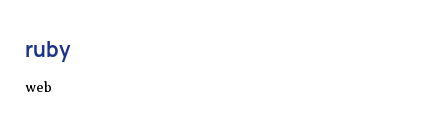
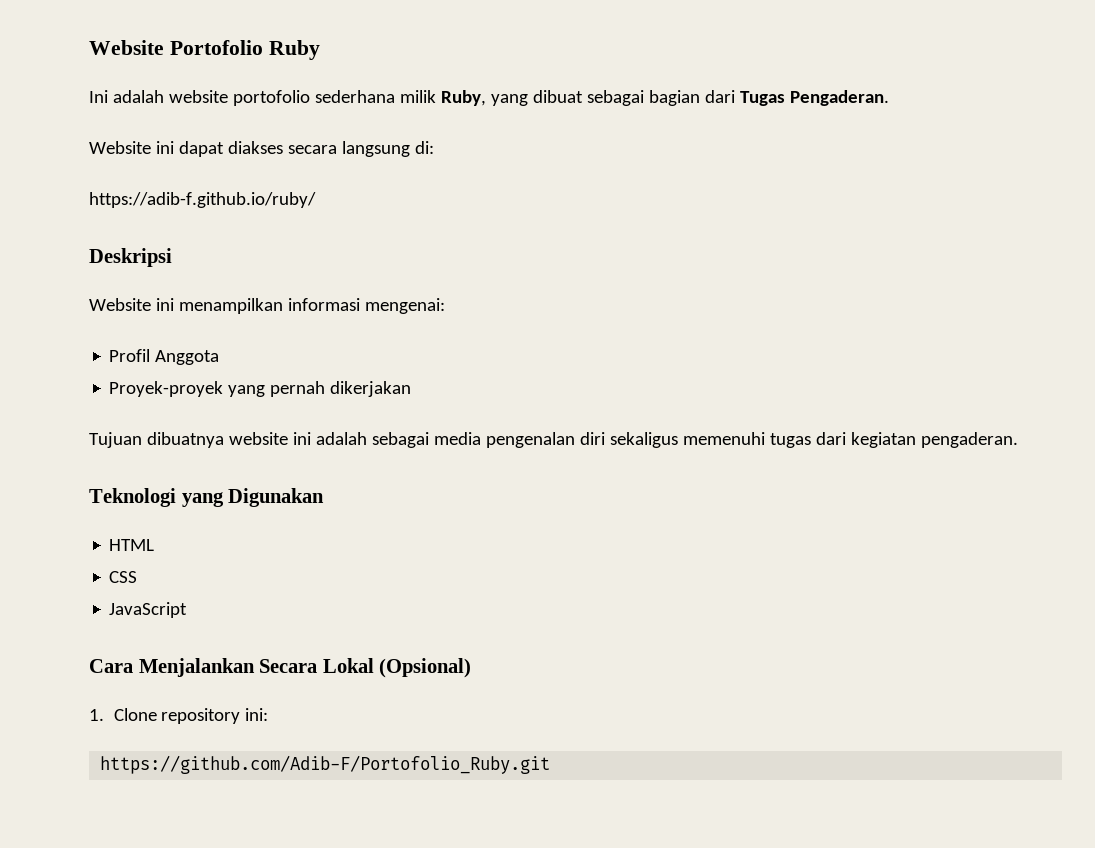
[25,41,71,62] [25,81,52,92] ruby // web -> [89,40,320,60] [89,90,889,106] [89,141,434,157] [89,192,316,208] [89,248,172,267] [89,298,445,314] [109,349,220,365] [109,381,412,397] [89,432,1018,448] [89,488,325,507] [109,539,155,551] [109,571,138,583] [109,602,188,618] [89,658,472,678] [89,708,269,724] [100,755,551,774] Website Portofolio Ruby // Ini adalah website portofolio sederhana milik Ruby, yang dibuat sebagai bagian dari Tugas Pengaderan. // Website ini dapat diakses secara langsung di: // https://adib-f.github.io/ruby/ // Deskripsi // Website ini menampilkan informasi mengenai: // Profil Anggota // Proyek-proyek yang pernah dikerjakan // Tujuan dibuatnya website ini adalah sebagai media pengenalan diri sekaligus memenuhi tugas dari kegiatan pengaderan. // Teknologi yang Digunakan // HTML // CSS // JavaScript // Cara Menjalankan Secara Lokal (Opsional) // 1. Clone repository ini: // https://github.com/Adib-F/Portofolio_Ruby.git

